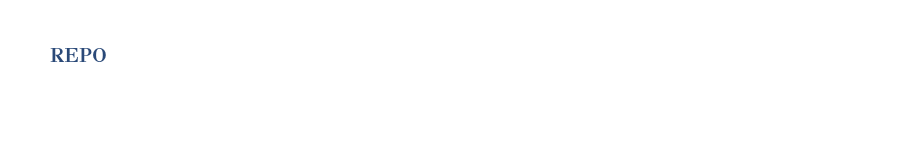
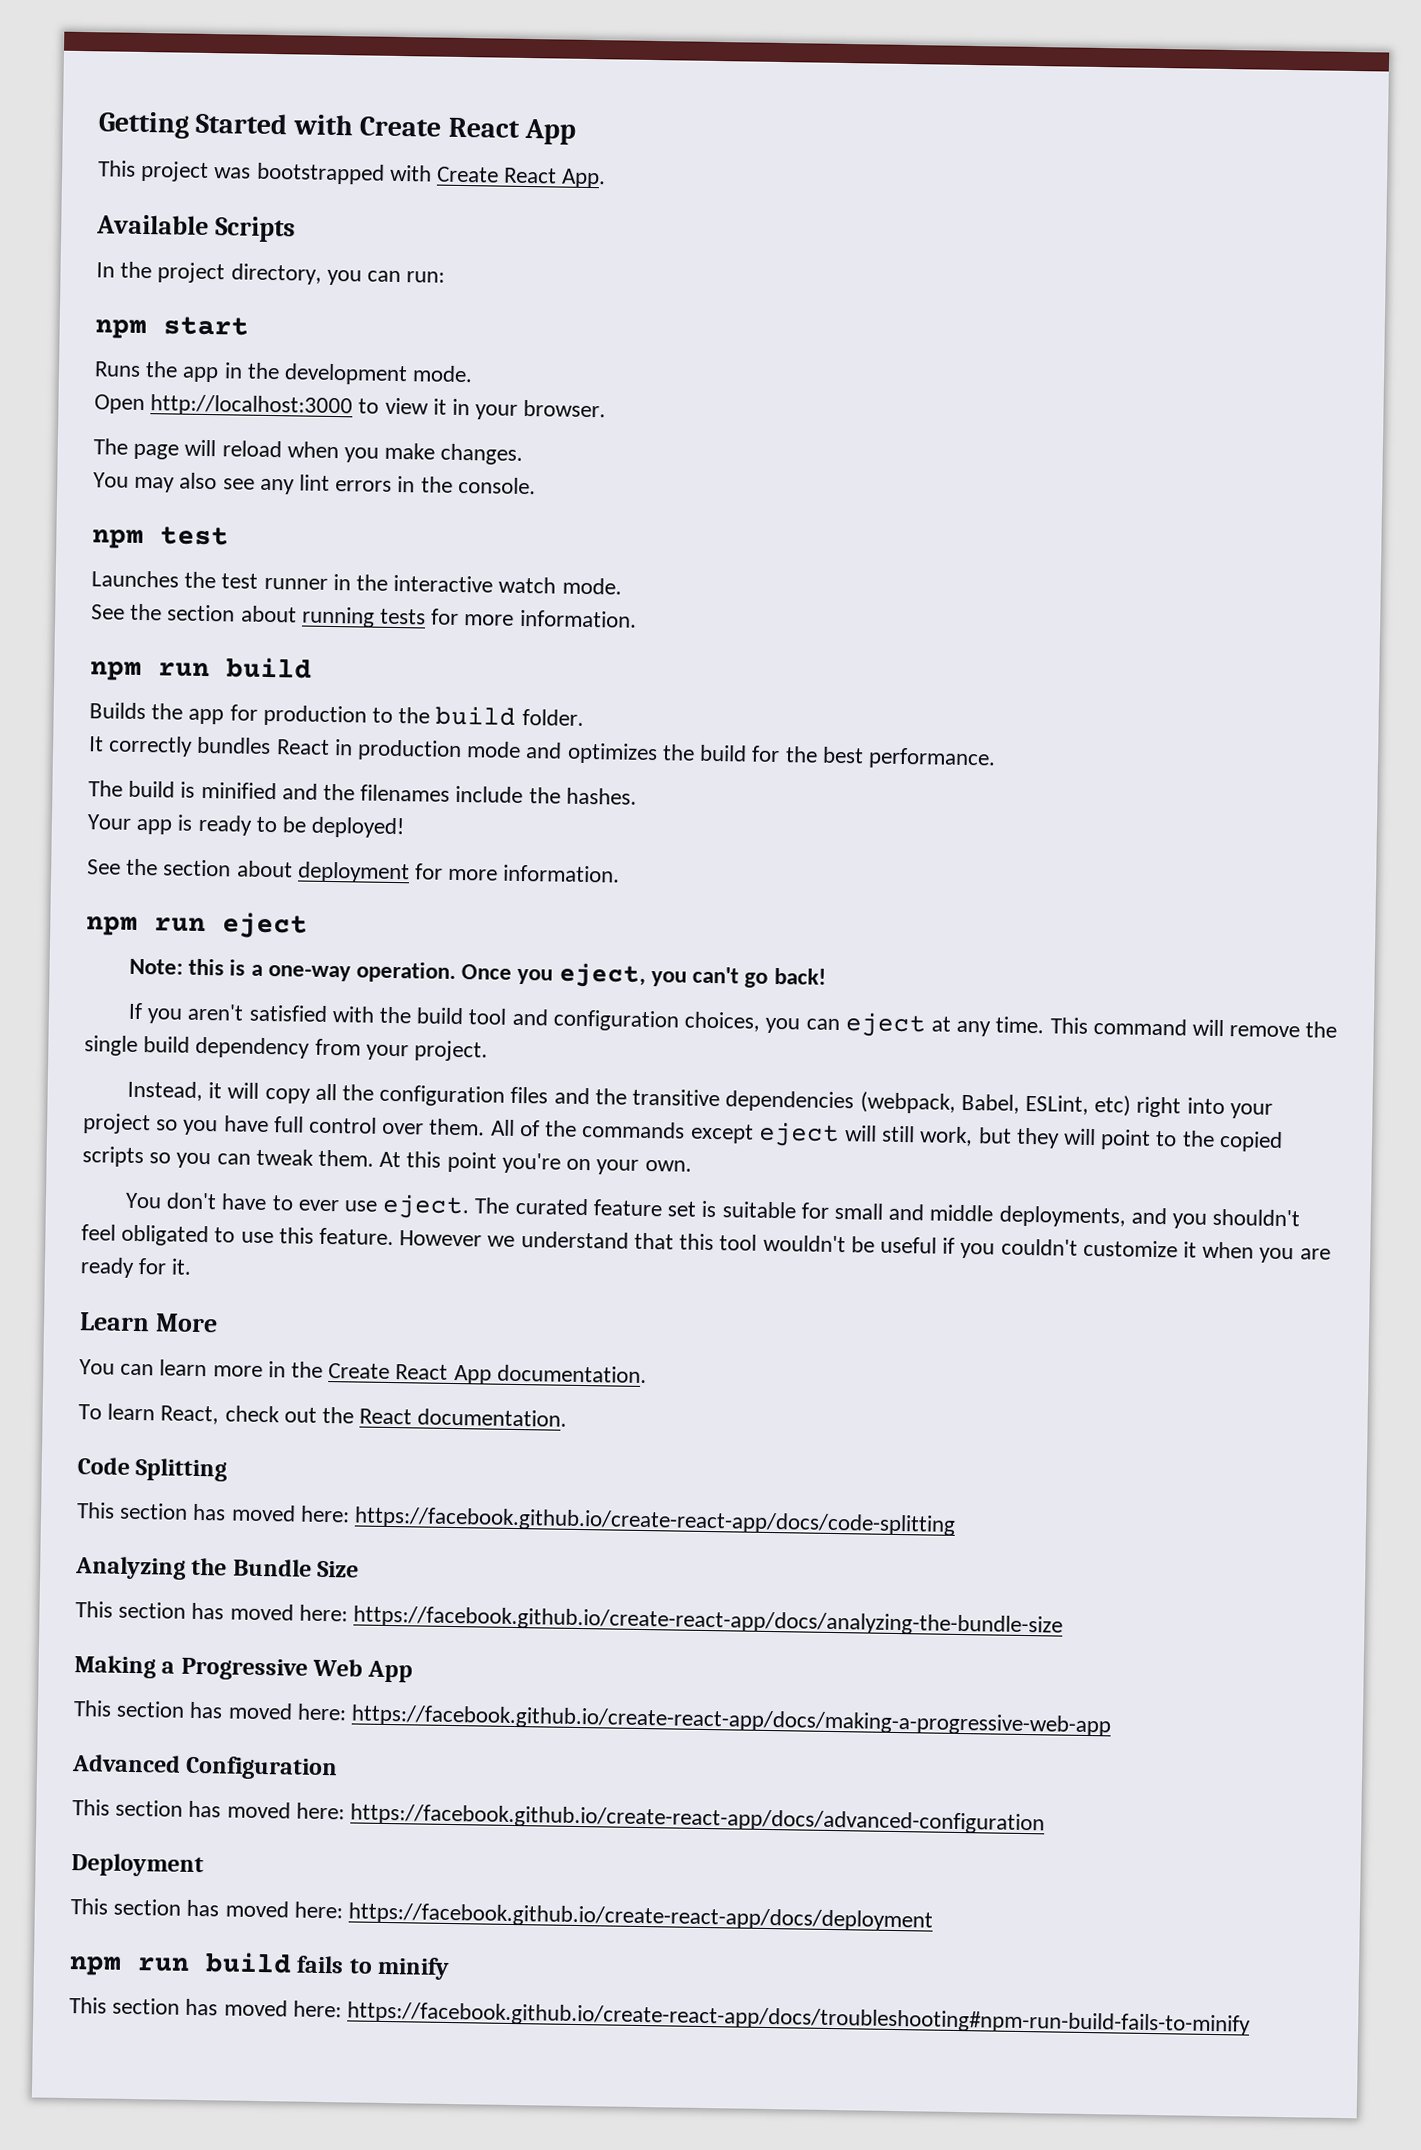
[50,48,107,62] REPO -> [98,111,577,145] [98,160,607,189] [96,214,296,243] [96,261,446,286] [95,316,249,340] [94,361,474,386] [94,394,607,420] [93,438,524,465] [93,472,536,495] [92,526,229,550] [91,570,622,595] [91,603,637,628] [90,657,312,682] [89,702,584,727] [89,735,996,770] [88,780,637,805] [87,814,405,839] [87,858,621,884] [86,912,308,939] [129,958,826,988] [128,1002,1338,1038] [84,1035,489,1062] [127,1080,1273,1119] [83,1113,1283,1152] [82,1146,692,1175] [125,1192,1301,1229] [81,1224,1331,1264] [80,1257,193,1278] [79,1312,218,1333] [79,1359,647,1385] [78,1403,568,1427] [77,1457,228,1482] [76,1502,957,1536] [75,1556,360,1580] [75,1601,1064,1637] [74,1655,414,1683] [73,1700,1112,1737] [71,1754,339,1781] [72,1799,1046,1835] [71,1853,204,1878] [70,1898,934,1932] [69,1952,451,1981] [69,1997,1252,2036] Getting Started with Create React App // This project was bootstrapped with Create React App. // Available Scripts // In the project directory, you can run: // npm start // Runs the app in the development mode. // Open http://localhost:3000 to view it in your browser. // The page will reload when you make changes. // You may also see any lint errors in the console. // npm test // Launches the test runner in the interactive watch mode. // See the section about running tests for more information. // npm run build // Builds the app for production to the build folder. // It correctly bundles React in production mode and optimizes the build for the best performance. // The build is minified and the filenames include the hashes. // Your app is ready to be deployed! // See the section about deployment for more information. // npm run eject // Note: this is a one-way operation. Once you eject, you can't go back! // If you aren't satisfied with the build tool and configuration choices, you can eject at any time. This command will remove the single build dependency from your project. // Instead, it will copy all the configuration files and the transitive dependencies (webpack, Babel, ESLint, etc) right into your project so you have full control over them. All of the commands except eject will still work, but they will point to the copied scripts so you can tweak them. At this point you're on your own. // You don't have to ever use eject. The curated feature set is suitable for small and middle deployments, and you shouldn't feel obligated to use this feature. However we understand that this tool wouldn't be useful if you couldn't customize it when you are ready for it. // Learn More // You can learn more in the Create React App documentation. // To learn React, check out the React documentation. // Code Splitting // This section has moved here: https://facebook.github.io/create-react-app/docs/code-splitting // Analyzing the Bundle Size // This section has moved here: https://facebook.github.io/create-react-app/docs/analyzing-the-bundle-size // Making a Progressive Web App // This section has moved here: https://facebook.github.io/create-react-app/docs/making-a-progressive-web-app // Advanced Configuration // This section has moved here: https://facebook.github.io/create-react-app/docs/advanced-configuration // Deployment // This section has moved here: https://facebook.github.io/create-react-app/docs/deployment // npm run build fails to minify // This section has moved here: https://facebook.github.io/create-react-app/docs/troubleshooting#npm-run-build-fails-to-minify

